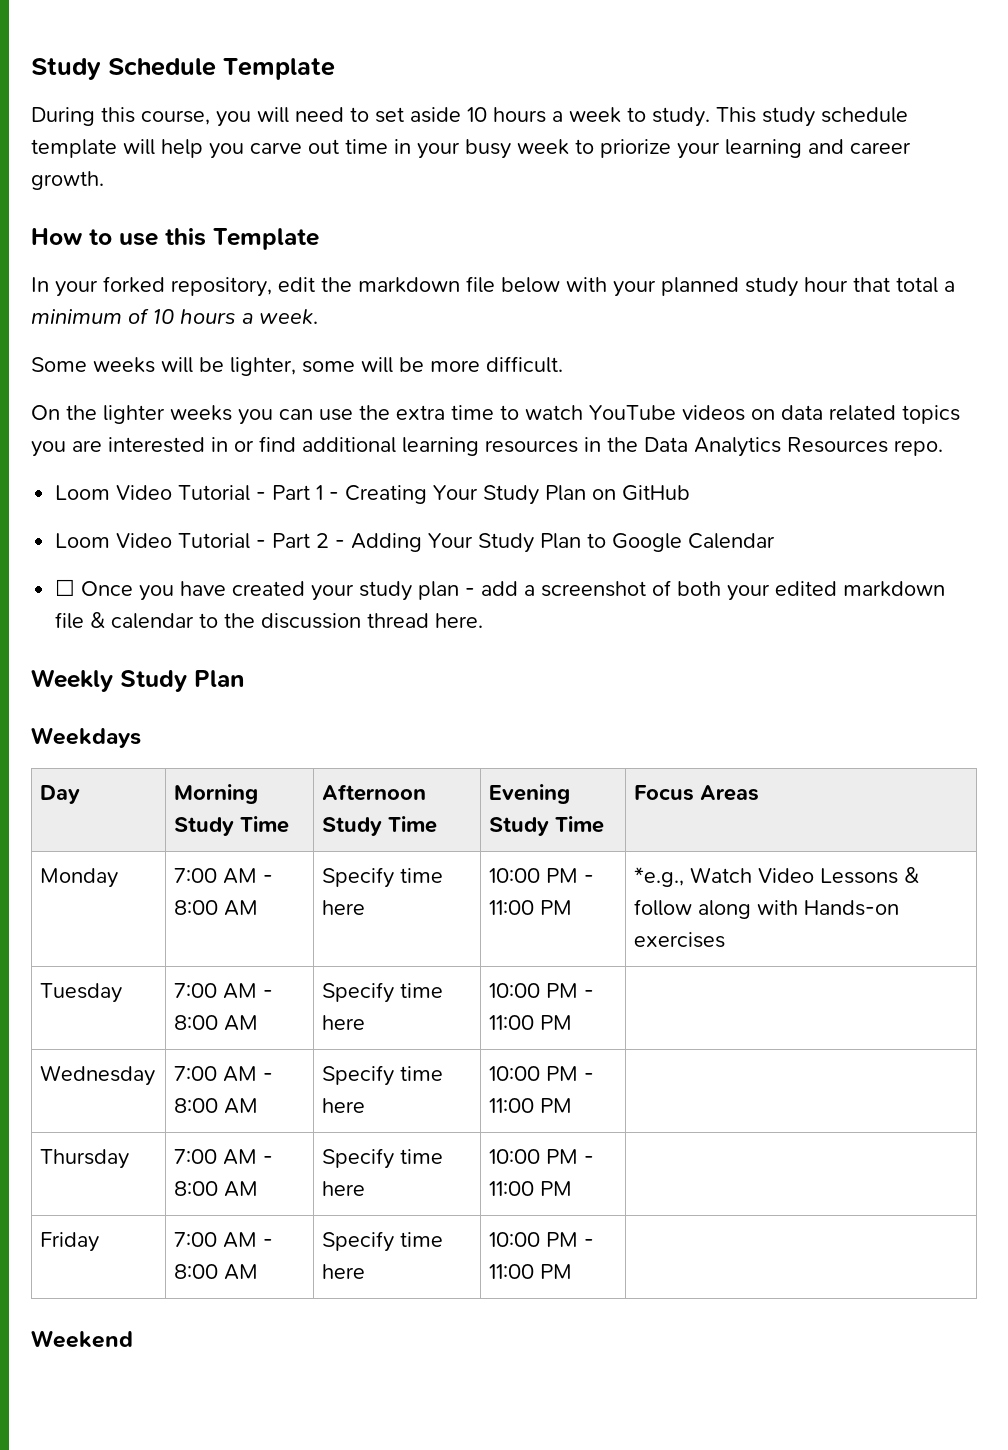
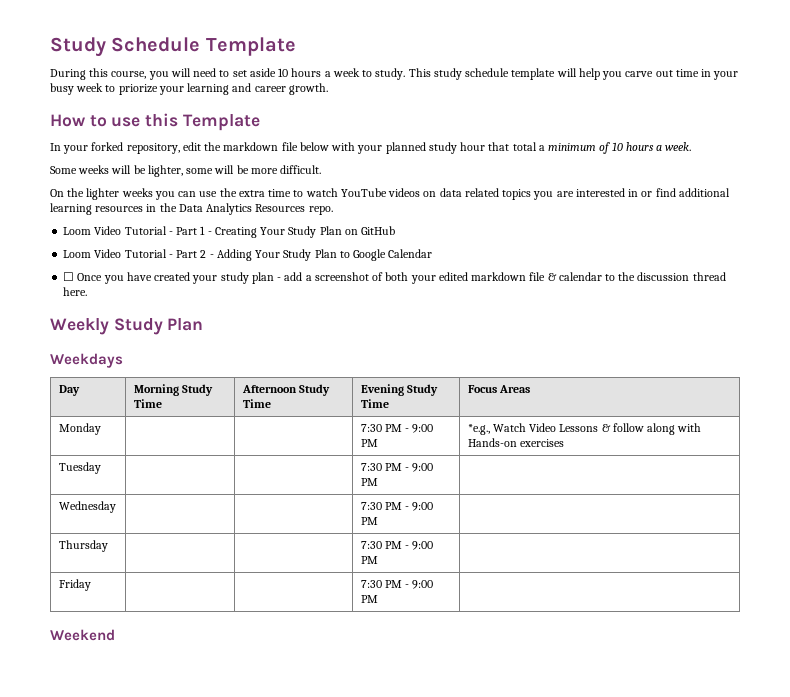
[174,868,274,884] [174,900,259,916] [322,867,444,888] [322,900,366,915] [489,868,595,883] [489,900,535,915] 7:00 AM - 8:00 AM | Specify time here | 10:00 PM - 11:00 -> [360,424,434,433] | | 7:30 PM - 9:00
[174,983,274,999] [174,1015,259,1031] [322,982,444,1003] [322,1015,366,1030] [489,983,595,998] [489,1015,535,1030] 7:00 AM - 8:00 AM | Specify time here | 10:00 PM - 11:00 -> [360,463,434,472] | | 7:30 PM - 9:00
[174,1066,274,1082] [174,1098,259,1114] [322,1065,444,1086] [322,1098,366,1113] [489,1066,595,1081] [489,1098,535,1113] 7:00 AM - 8:00 AM | Specify time here | 10:00 PM - 11:00 -> [360,502,434,511] | | 7:30 PM - 9:00
[174,1149,274,1165] [174,1181,259,1197] [322,1148,444,1169] [322,1181,366,1196] [489,1149,595,1164] [489,1181,535,1196] 7:00 AM - 8:00 AM | Specify time here | 10:00 PM - 11:00 -> [360,541,434,550] | | 7:30 PM - 9:00
[174,1232,274,1248] [174,1264,259,1280] [322,1231,444,1252] [322,1264,366,1279] [489,1232,595,1247] [489,1264,535,1279] 7:00 AM - 8:00 AM | Specify time here | 10:00 PM - 11:00 -> [360,580,434,589] | | 7:30 PM - 9:00

